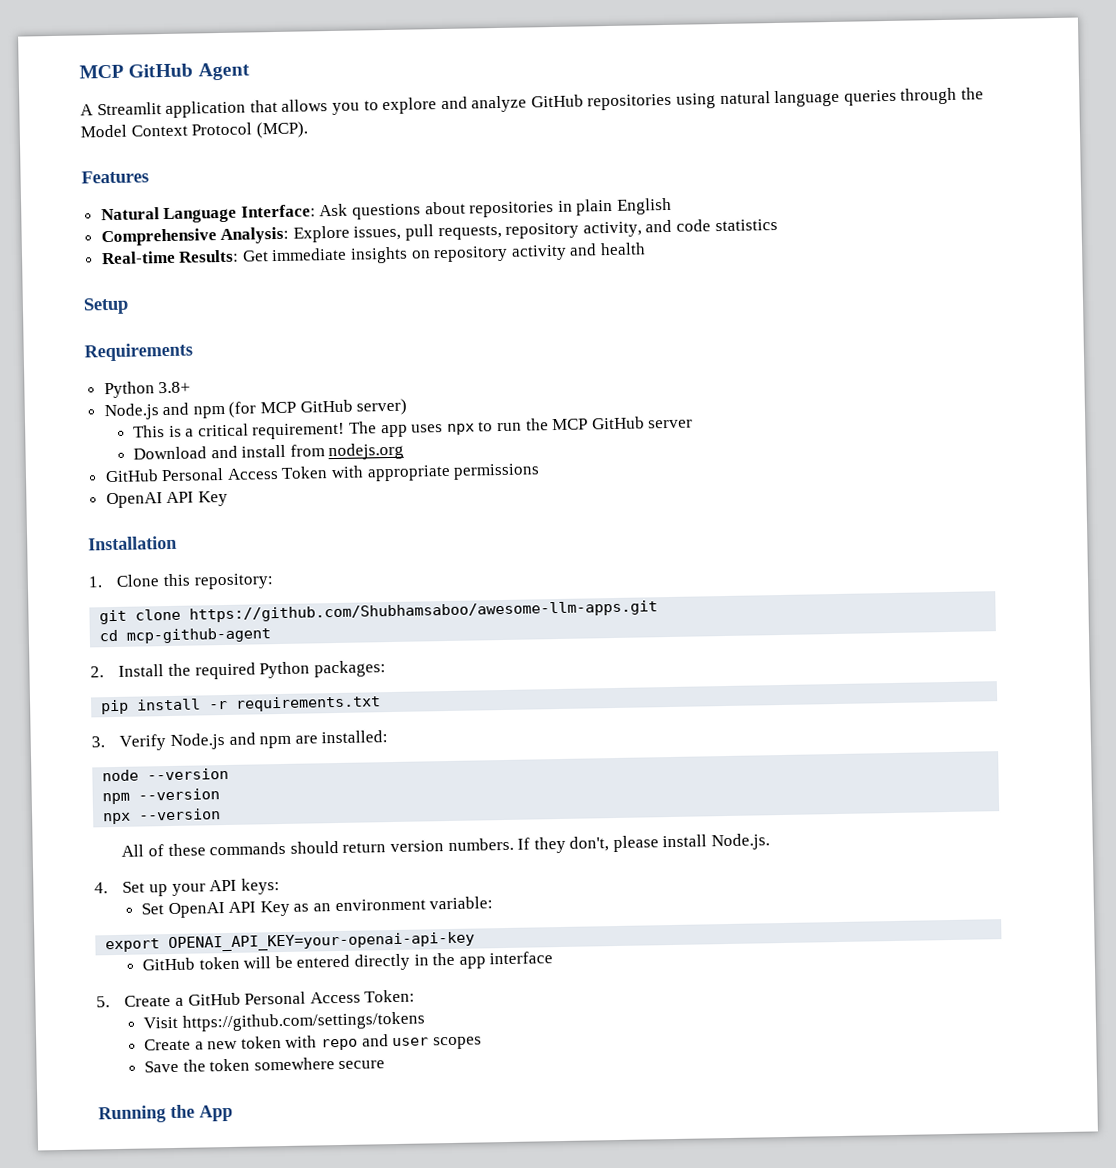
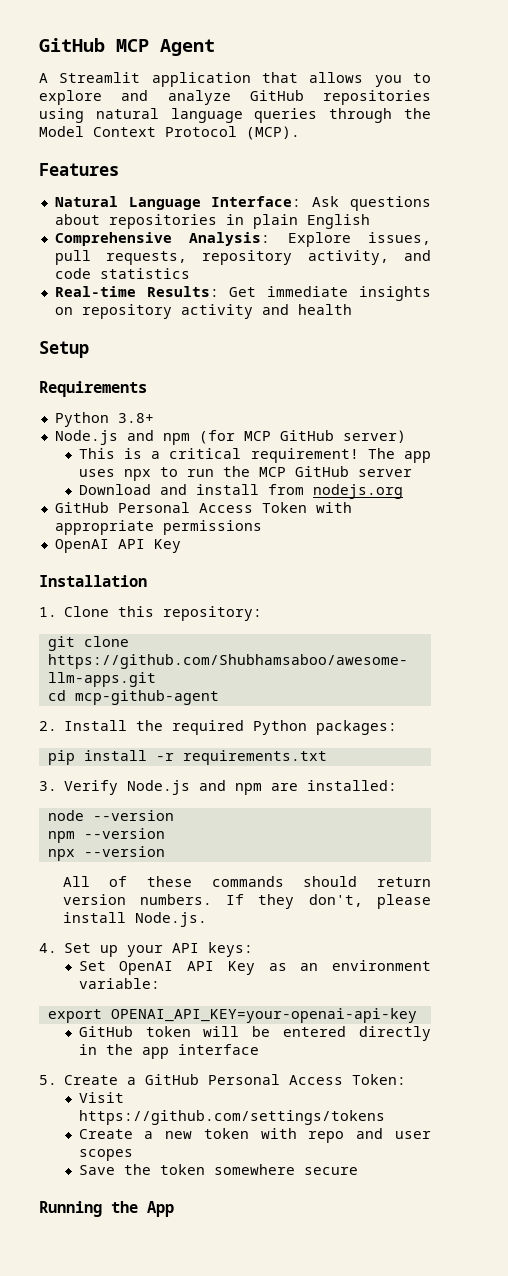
[79,63,194,79] MCP GitHub -> [39,38,149,52] GitHub MCP

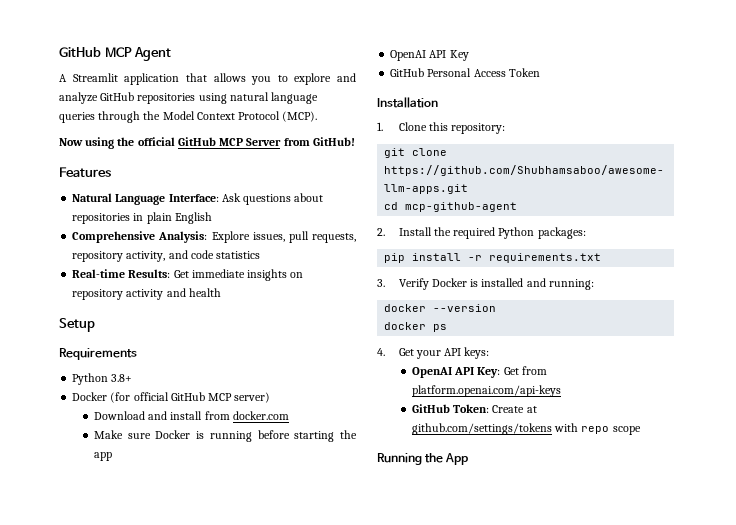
(300, 133) none -> [59,137,355,149] // Now using the official GitHub MCP Server from GitHub!
[54,430,406,445] [78,448,431,463] [78,466,412,481] [78,484,403,499] [54,502,352,513] [54,520,262,535] [54,539,181,553] Node.js and npm (for MCP GitHub server) // This is a critical requirement! The app uses npx to run the MCP GitHub server // Download and install from nodejs.org // GitHub Personal Access Token with appropriate permissions // OpenAI API Key -> [72,392,271,403] [93,411,289,420] [93,430,357,442] [93,452,112,461] [390,50,469,61] [390,68,540,77] Docker (for official GitHub MCP server) // Download and install from docker.com // Make sure Docker is running before starting the app // OpenAI API Key // GitHub Personal Access Token
[127,780,398,795] [47,810,174,821] [47,828,165,843] [47,846,165,861] [62,876,431,887] [62,894,431,909] [62,912,207,927] Node.js and npm are installed: // node --version // npm --version // npx --version // All of these commands should return version numbers. If they don't, please install Node.js. -> [432,278,594,290] [384,304,497,312] [384,322,448,332] Docker is installed and running: // docker --version // docker ps
[64,943,119,957] Set up -> [398,348,414,356] Get
[78,960,431,975] [78,978,160,989] [47,1008,417,1023] [78,1026,431,1041] [78,1044,259,1059] [39,1074,407,1085] [78,1092,124,1103] [78,1110,385,1125] [78,1128,431,1143] [78,1149,133,1161] [78,1164,358,1175] Set OpenAI API Key as an environment variable: // export OPENAI_API_KEY=your-openai-api-key // GitHub token will be entered directly in the app interface // 5. Create a GitHub Personal Access Token: // Visit https://github.com/settings/tokens // Create a new token with repo and user scopes // Save the token somewhere secure -> [411,366,547,378] [411,385,561,397] [411,404,537,413] [411,423,641,435] OpenAI API Key: Get from platform.openai.com/api-keys // GitHub Token: Create at github.com/settings/tokens with repo scope

